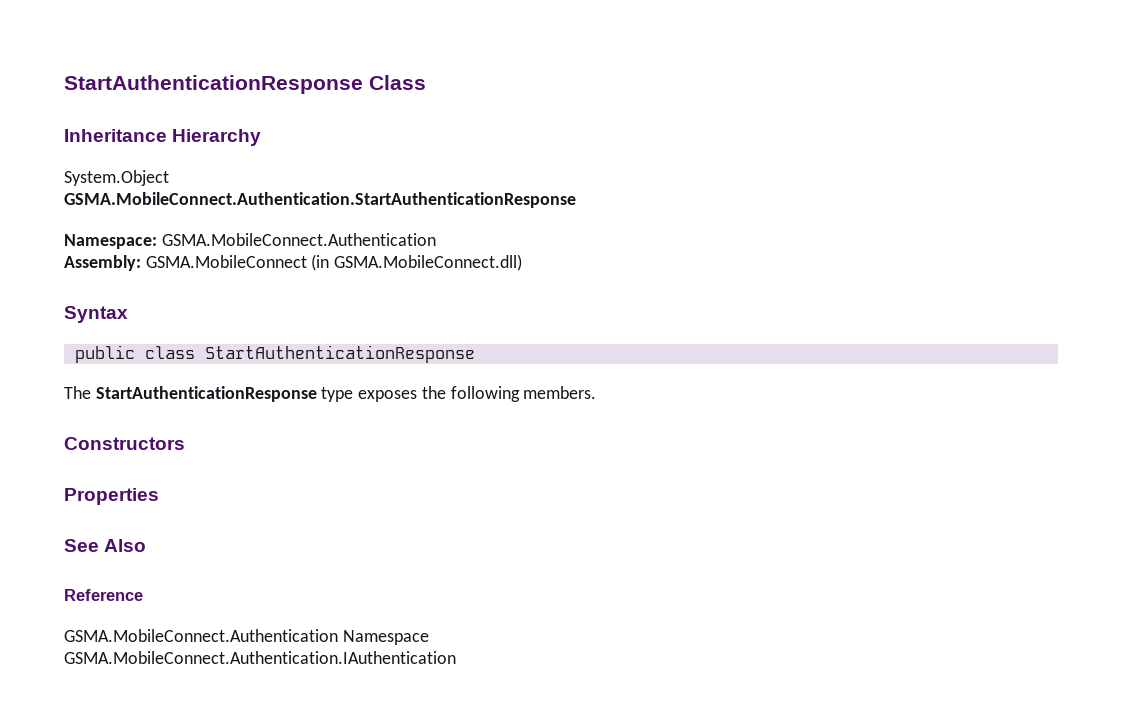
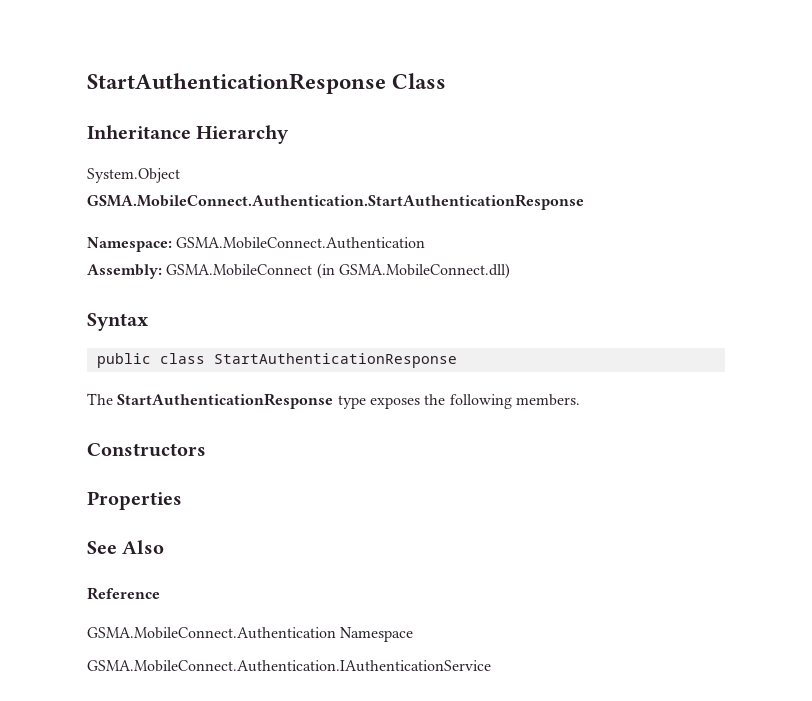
[64,651,456,664] GSMA.MobileConnect.Authentication.IAuthentication -> [87,660,491,672] GSMA.MobileConnect.Authentication.IAuthenticationService

